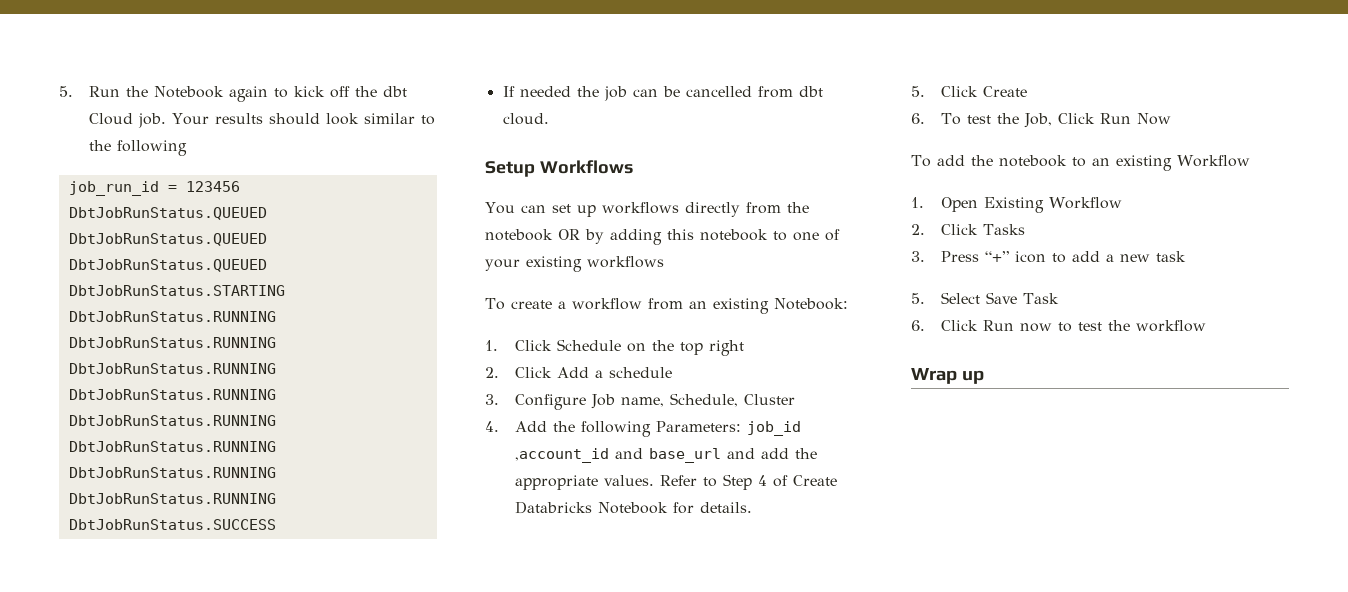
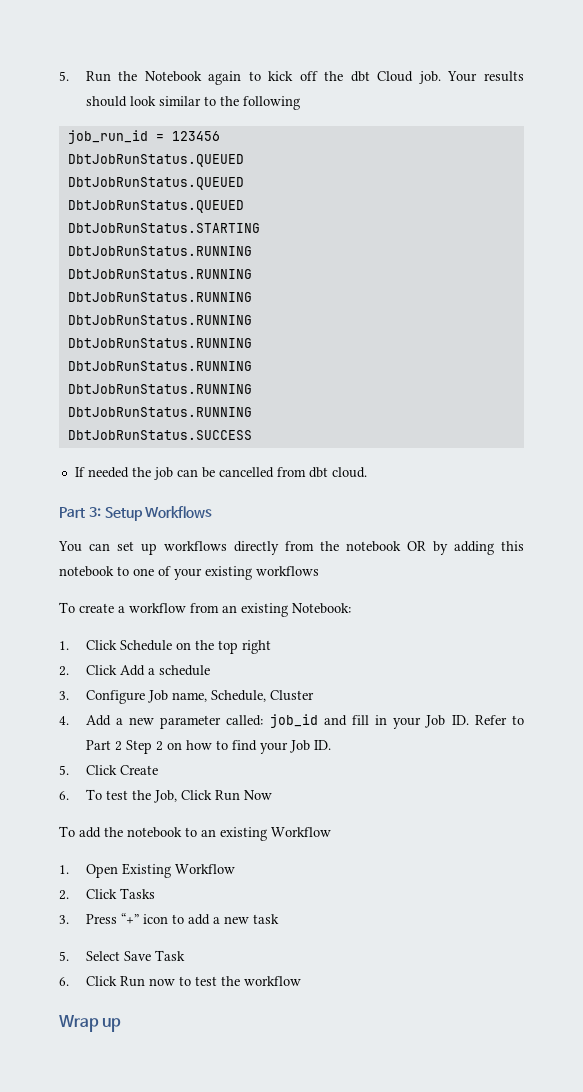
(549, 119) none -> [59,507,101,518] Part 3:
[552,421,801,437] [514,448,817,463] [514,474,837,490] [514,501,752,514] the following Parameters: job_id ,account_id and base_url and add the appropriate values. Refer to Step 4 of Create Databricks Notebook for details. -> [115,714,525,729] [85,740,331,754] a new parameter called: job_id and fill in your Job ID. Refer to Part 2 Step 2 on how to find your Job ID.

